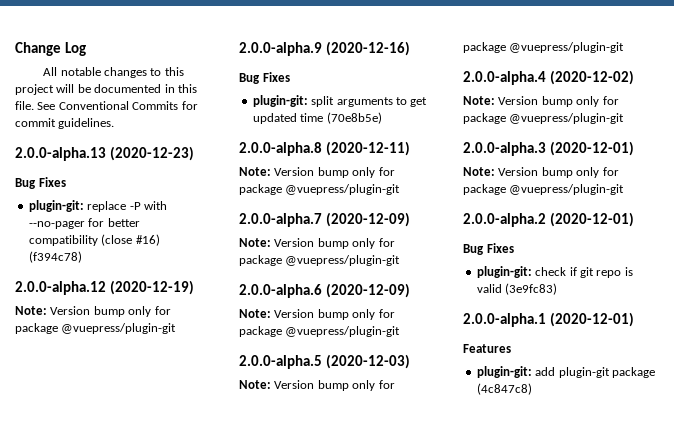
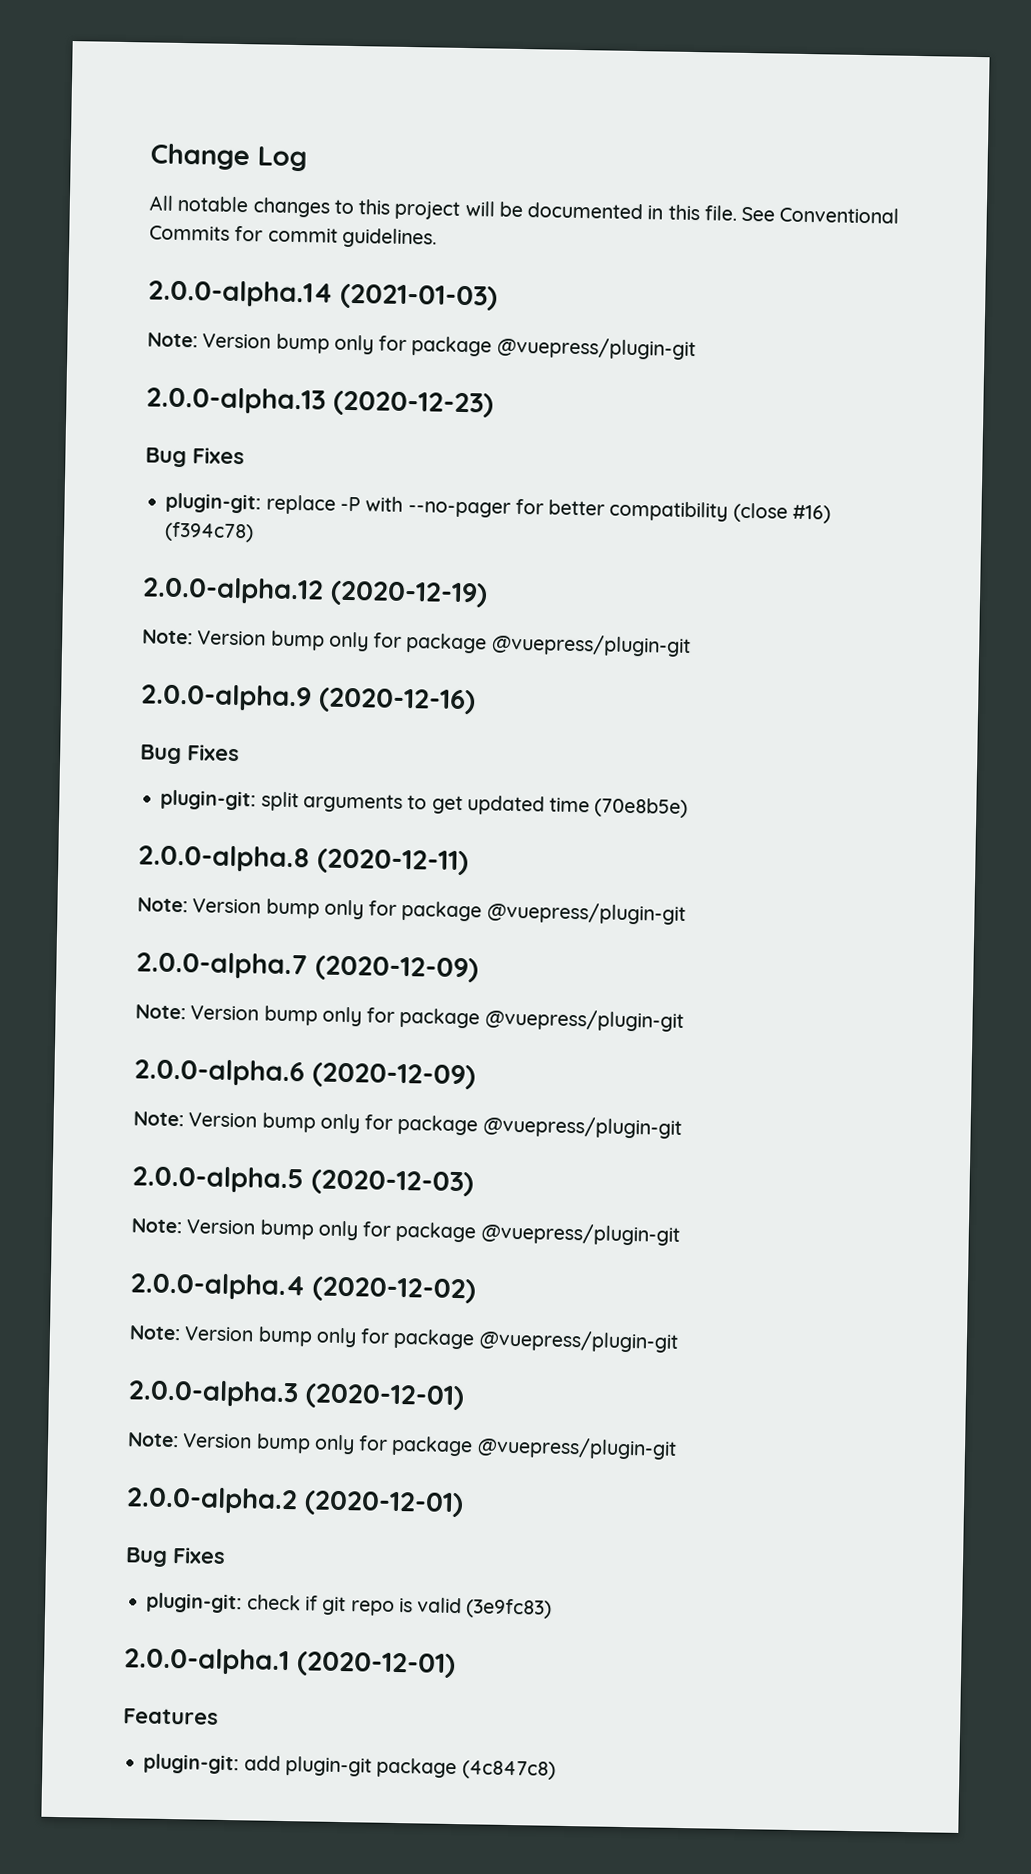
(115, 123) none -> [148,279,498,311] [147,332,696,361] // 2.0.0-alpha.14 (2021-01-03) // Note: Version bump only for package @vuepress/plugin-git

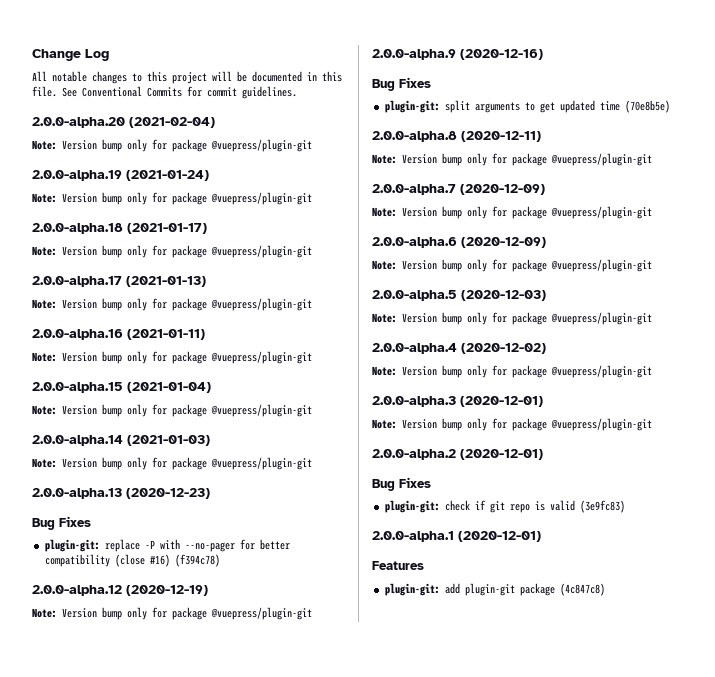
(437, 238) none -> [32,117,215,128] [32,139,312,152] [32,170,209,181] [32,192,312,205] [32,223,207,234] [32,245,312,258] [32,276,206,287] [32,298,312,311] [32,329,205,340] [32,351,312,364] [32,382,211,393] [32,404,312,417] // 2.0.0-alpha.20 (2021-02-04) // Note: Version bump only for package @vuepress/plugin-git // 2.0.0-alpha.19 (2021-01-24) // Note: Version bump only for package @vuepress/plugin-git // 2.0.0-alpha.18 (2021-01-17) // Note: Version bump only for package @vuepress/plugin-git // 2.0.0-alpha.17 (2021-01-13) // Note: Version bump only for package @vuepress/plugin-git // 2.0.0-alpha.16 (2021-01-11) // Note: Version bump only for package @vuepress/plugin-git // 2.0.0-alpha.15 (2021-01-04) // Note: Version bump only for package @vuepress/plugin-git

